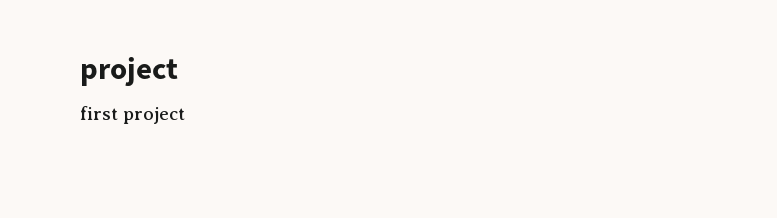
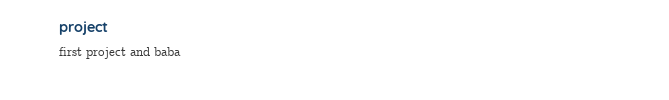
(186, 115) none -> [130,47,181,56] and baba

